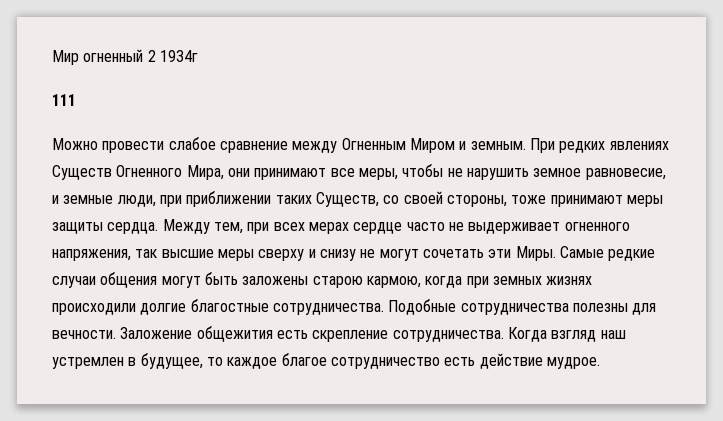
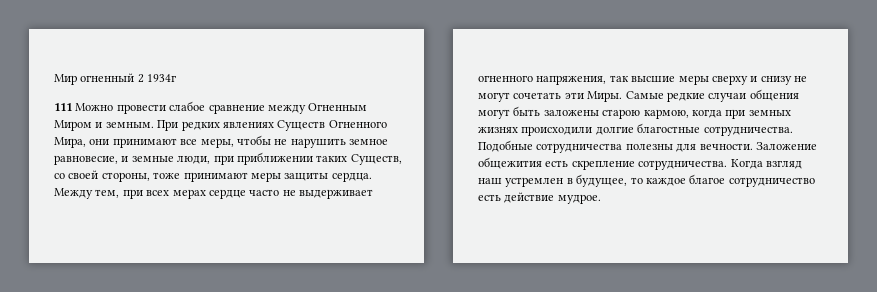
(76, 100) // -> (72, 107) none

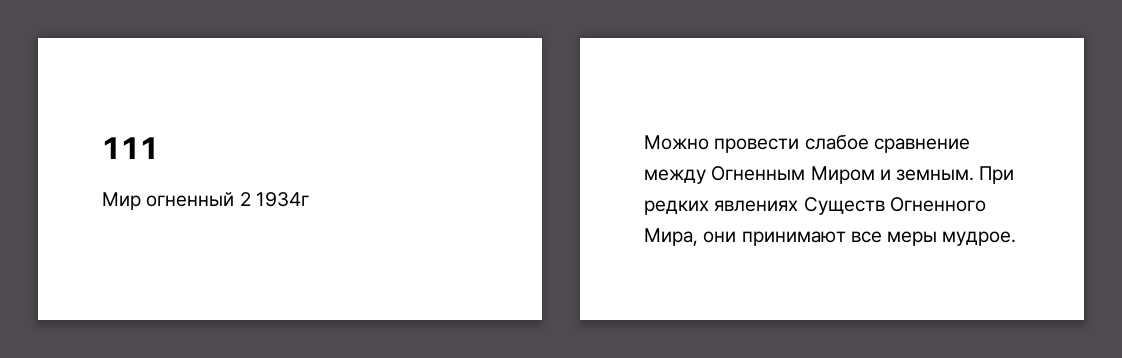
(54, 79) none -> [102,137,159,159] 111 //
[54,103,72,111] 111 -> (309, 199) none
[200,135,388,148] [54,152,402,165] [54,170,372,182] [54,188,373,199] [478,75,807,85] [478,89,799,102] [478,106,791,119] [478,123,793,136] [478,140,817,153] [478,157,802,170] [478,174,815,187] [478,192,555,203] меры, чтобы не нарушить земное равновесие, и земные люди, при приближении таких Существ, со своей стороны, тоже принимают меры защиты сердца. Между тем, при всех мерах сердце часто не выдерживает огненного напряжения, так высшие меры сверху и снизу не могут сочетать эти Миры. Самые редкие случаи общения могут быть заложены старою кармою, когда при земных жизнях происходили долгие благостные сотрудничества. Подобные сотрудничества полезны для вечности. Заложение общежития есть скрепление сотрудничества. Когда взгляд наш устремлен в будущее, то каждое благое сотрудничество есть действие -> [887,231,938,246] меры

